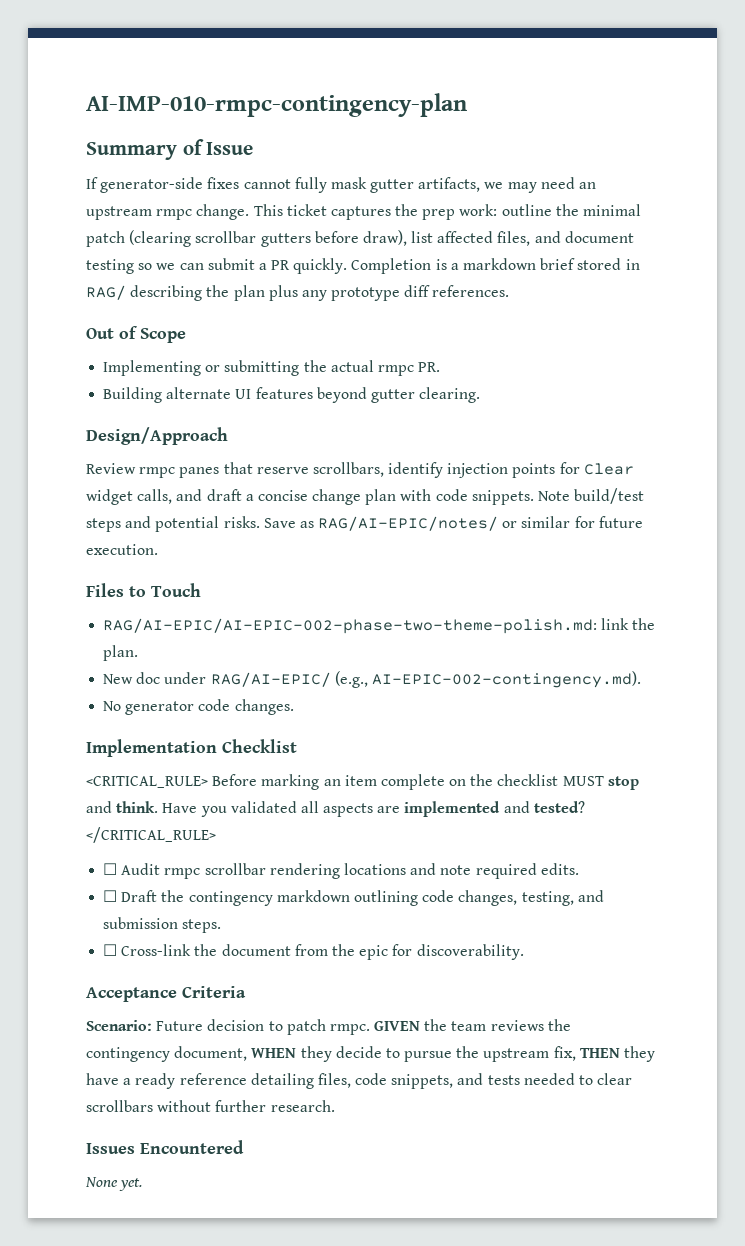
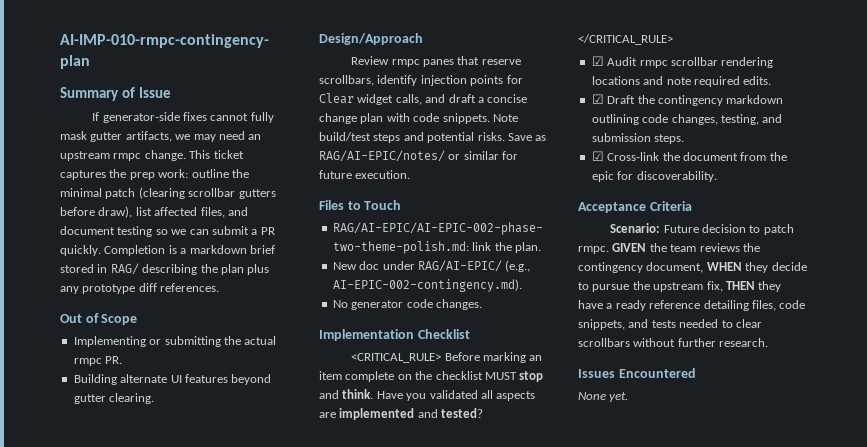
[103,863,118,875] ☐ -> [591,56,604,66] ☑
[103,890,118,902] ☐ -> [591,94,604,104] ☑
[103,944,118,956] ☐ -> [591,151,604,161] ☑

